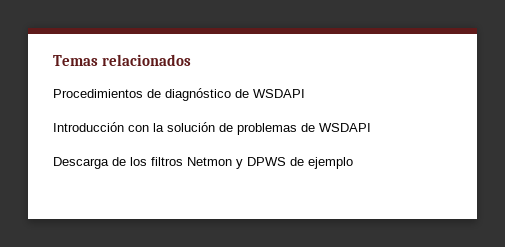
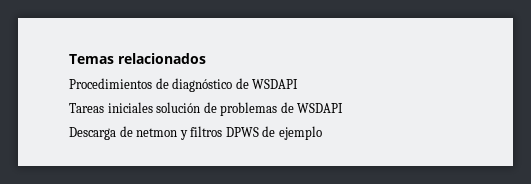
[53,122,164,132] Introducción con la -> [69,102,153,113] Tareas iniciales
[130,157,243,169] los filtros Netmon y -> [136,126,223,140] netmon y filtros

